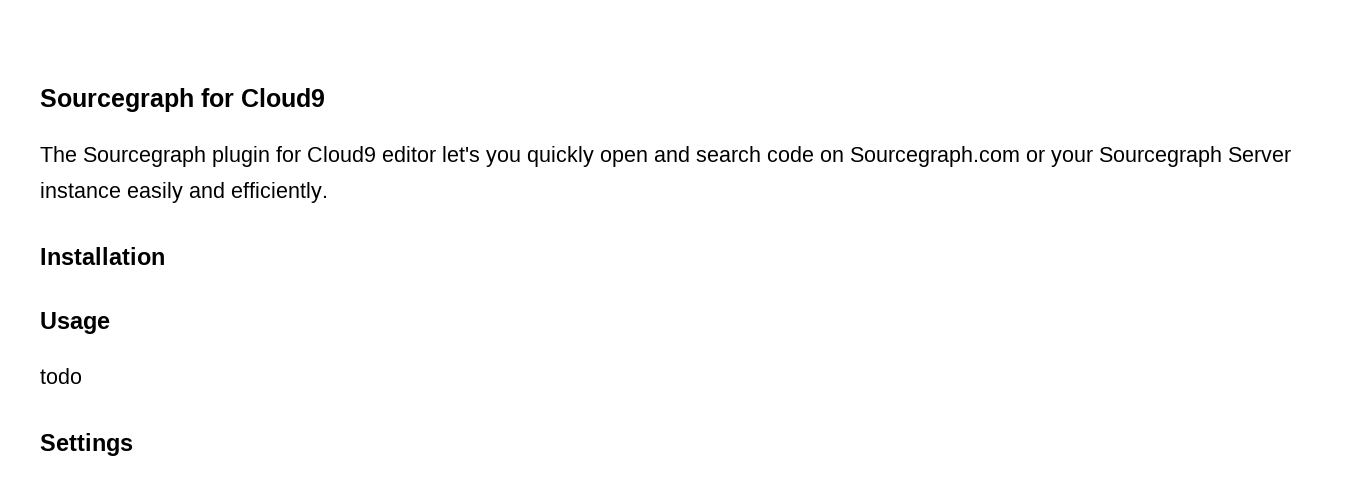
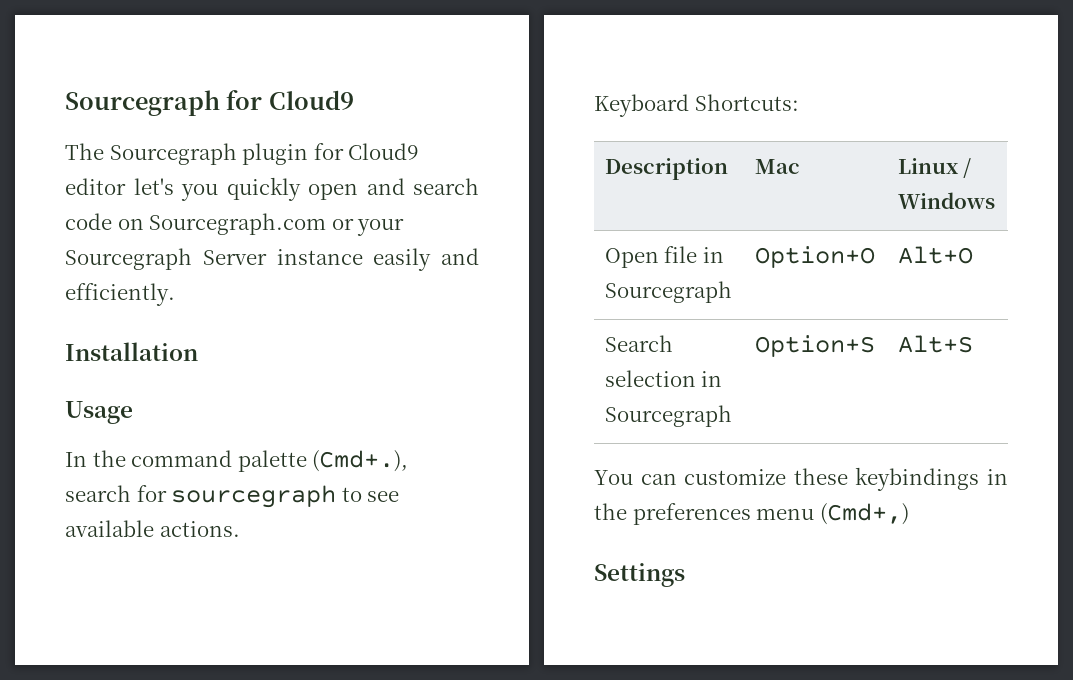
[40,368,82,384] todo -> [65,450,409,472] [65,485,400,508] [65,520,240,537] [594,94,799,117] [604,158,728,180] [754,159,800,174] [897,158,972,178] [897,192,995,209] [604,246,724,268] [604,281,732,303] [754,246,875,268] [897,246,973,264] [604,335,673,352] [604,370,723,387] [604,405,732,427] [754,335,875,357] [897,335,973,353] [594,467,1008,491] [594,503,909,525] In the command palette (Cmd+.), search for sourcegraph to see available actions. // Keyboard Shortcuts: // Description | Mac | Linux / Windows // Open file in Sourcegraph | Option+O | Alt+O // Search selection in Sourcegraph | Option+S | Alt+S // You can customize these keybindings in the preferences menu (Cmd+,)

